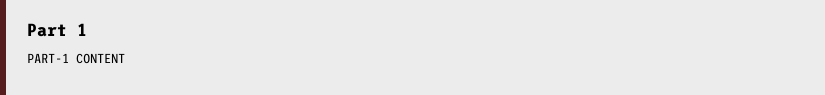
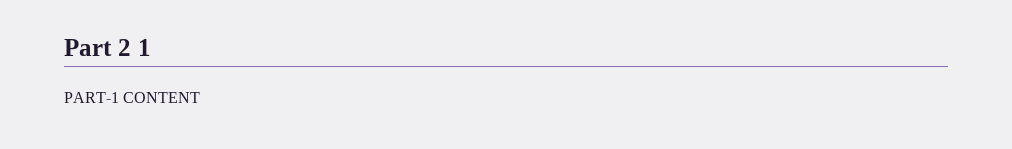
(67, 30) none -> [117,39,131,56] 2

